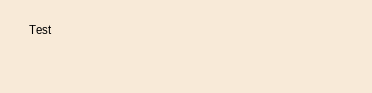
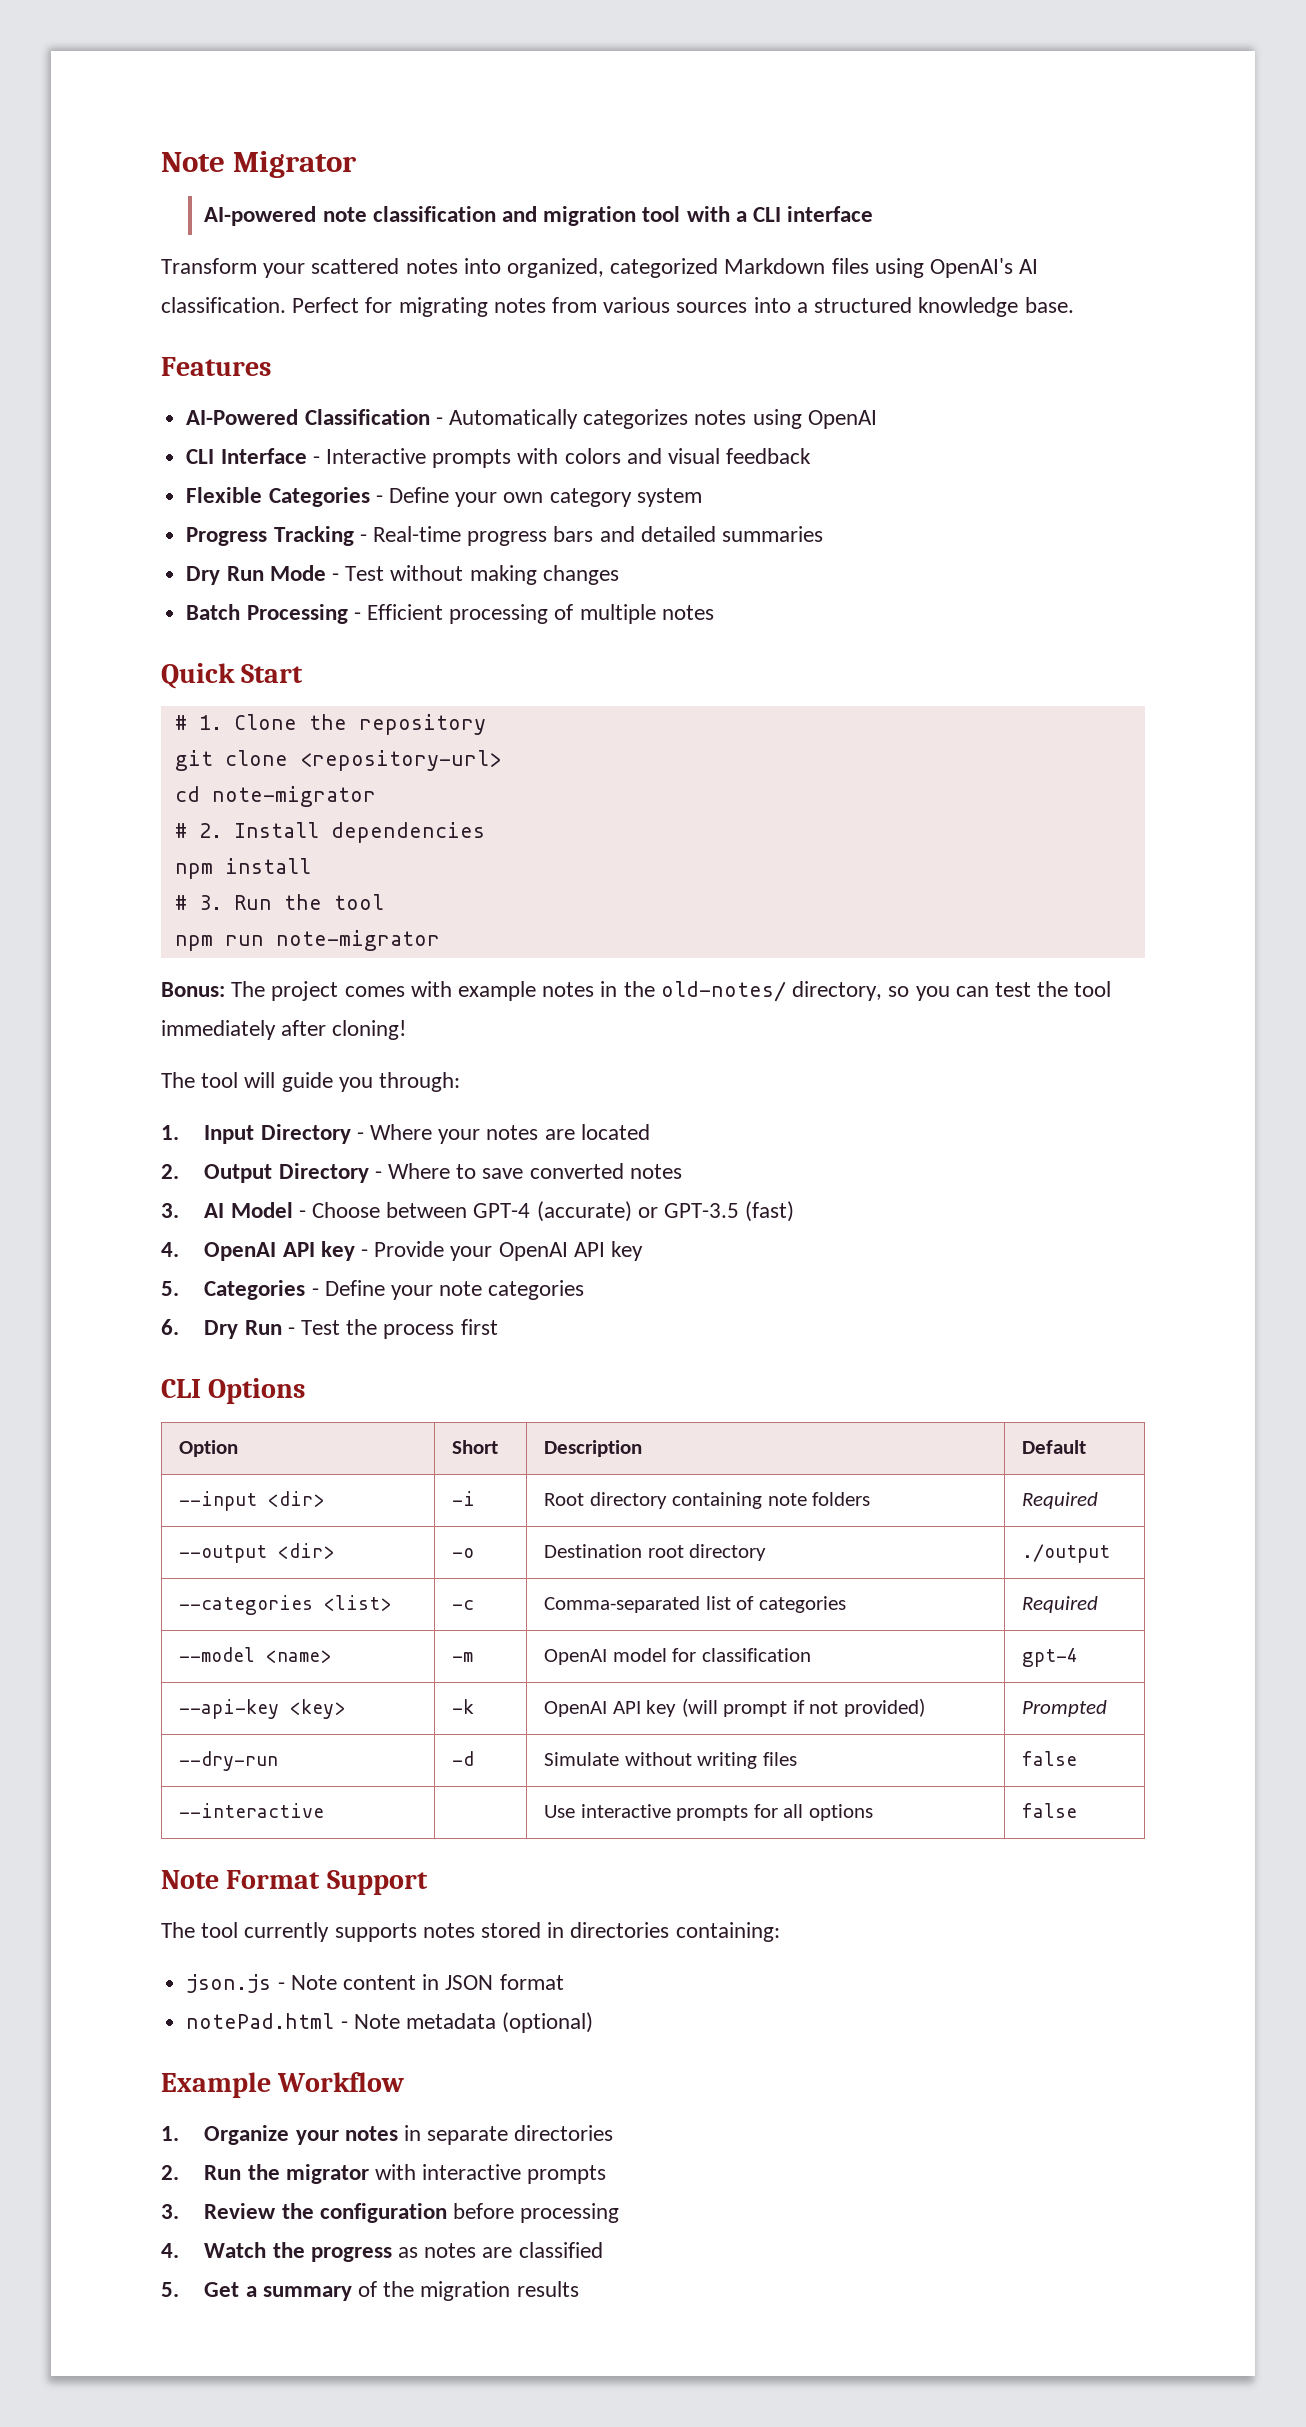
[29,25,52,34] Test -> [161,151,358,178] [204,206,874,226] [161,258,1039,278] [161,297,1074,317] [161,357,271,376] [186,409,877,429] [186,448,812,468] [186,487,702,507] [186,526,823,546] [186,565,619,585] [186,604,714,624] [161,663,304,689] [174,714,486,735] [174,750,501,771] [174,786,376,807] [174,822,485,843] [174,858,311,879] [174,894,384,910] [174,930,440,951] [161,981,1112,1002] [161,1020,407,1040] [161,1072,461,1092] [161,1124,650,1144] [161,1163,682,1183] [161,1201,795,1222] [161,1241,644,1261] [161,1280,585,1300] [161,1319,498,1339] [161,1378,306,1404] [178,1440,238,1457] [451,1440,498,1454] [543,1440,642,1457] [1021,1440,1086,1454] [178,1491,324,1511] [451,1491,475,1506] [543,1492,871,1509] [1021,1492,1098,1509] [178,1543,334,1563] [451,1548,474,1558] [543,1544,767,1561] [1021,1544,1110,1563] [178,1595,391,1615] [451,1600,474,1610] [543,1596,846,1613] [1021,1596,1098,1613] [178,1647,331,1663] [451,1652,473,1662] [543,1648,811,1665] [1021,1648,1078,1667] [178,1699,345,1719] [451,1699,474,1714] [543,1698,925,1717] [1021,1700,1107,1717] [178,1751,278,1771] [451,1751,474,1766] [543,1752,797,1769] [1021,1751,1077,1766] [178,1803,324,1818] [543,1804,873,1821] [1021,1803,1077,1818] [161,1870,428,1895] [161,1922,780,1942] [186,1974,564,1993] [186,2012,594,2033] [161,2072,405,2098] [161,2125,614,2145] [161,2164,607,2184] [161,2203,620,2223] [161,2242,603,2262] [161,2281,579,2301] Note Migrator // AI-powered note classification and migration tool with a CLI interface // Transform your scattered notes into organized, categorized Markdown files using OpenAI's AI classification. Perfect for migrating notes from various sources into a structured knowledge base. // Features // AI-Powered Classification - Automatically categorizes notes using OpenAI // CLI Interface - Interactive prompts with colors and visual feedback // Flexible Categories - Define your own category system // Progress Tracking - Real-time progress bars and detailed summaries // Dry Run Mode - Test without making changes // Batch Processing - Efficient processing of multiple notes // Quick Start // # 1. Clone the repository // git clone <repository-url> // cd note-migrator // # 2. Install dependencies // npm install // # 3. Run the tool // npm run note-migrator // Bonus: The project comes with example notes in the old-notes/ directory, so you can test the tool immediately after cloning! // The tool will guide you through: // 1. Input Directory - Where your notes are located // 2. Output Directory - Where to save converted notes // 3. AI Model - Choose between GPT-4 (accurate) or GPT-3.5 (fast) // 4. OpenAI API key - Provide your OpenAI API key // 5. Categories - Define your note categories // 6. Dry Run - Test the process first // CLI Options // Option | Short | Description | Default // --input <dir> | -i | Root directory containing note folders | Required // --output <dir> | -o | Destination root directory | ./output // --categories <list> | -c | Comma-separated list of categories | Required // --model <name> | -m | OpenAI model for classification | gpt-4 // --api-key <key> | -k | OpenAI API key (will prompt if not provided) | Prompted // --dry-run | -d | Simulate without writing files | false // --interactive | | Use interactive prompts for all options | false // Note Format Support // The tool currently supports notes stored in directories containing: // json.js - Note content in JSON format // notePad.html - Note metadata (optional) // Example Workflow // 1. Organize your notes in separate directories // 2. Run the migrator with interactive prompts // 3. Review the configuration before processing // 4. Watch the progress as notes are classified // 5. Get a summary of the migration results

